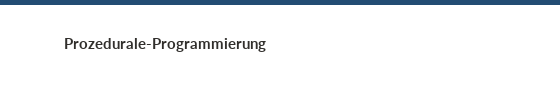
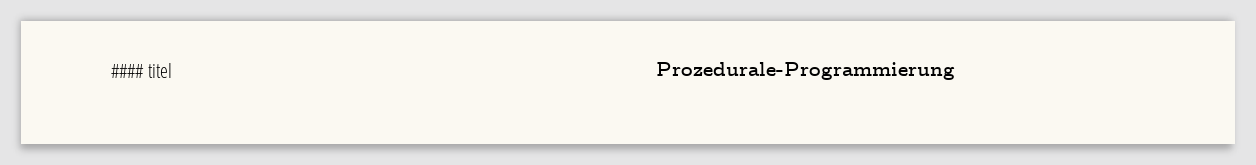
(64, 45) none -> [111,63,173,78] #### titel //

